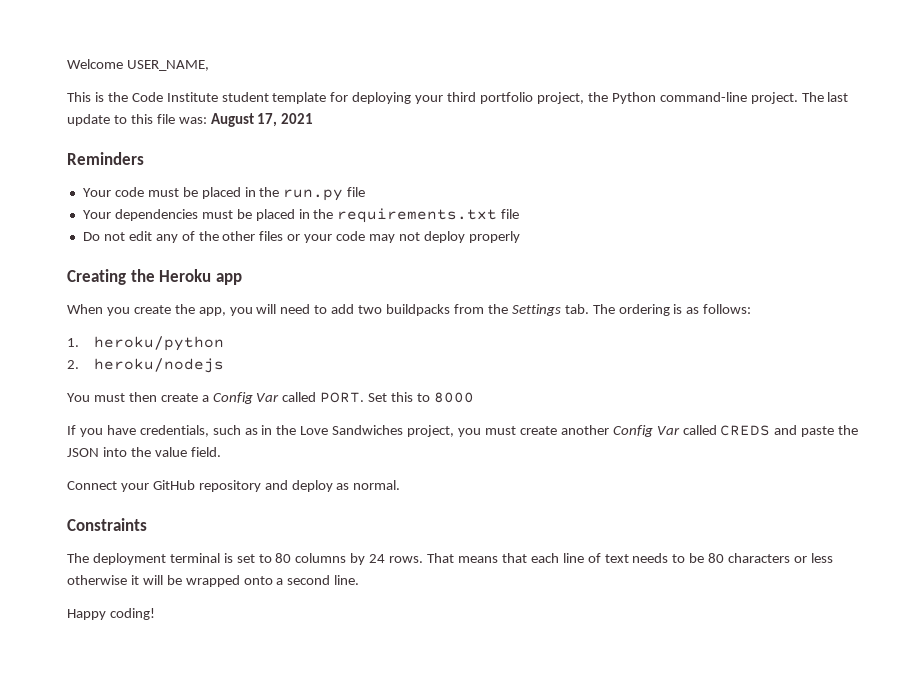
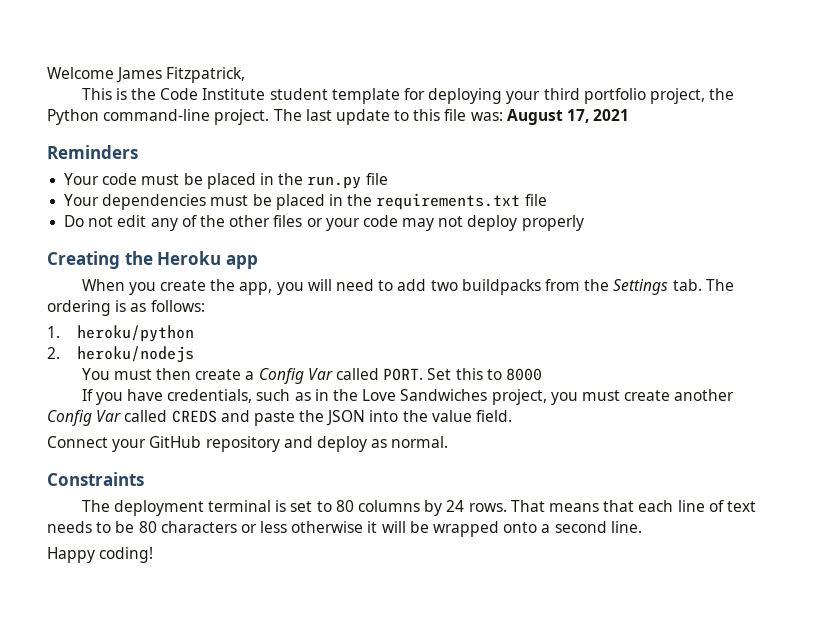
[126,60,209,71] USER_NAME, -> [116,67,246,83] James Fitzpatrick,

